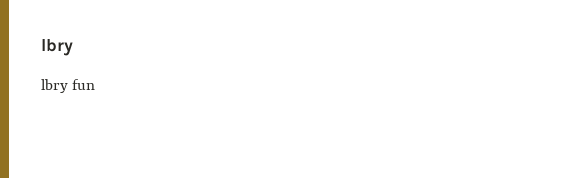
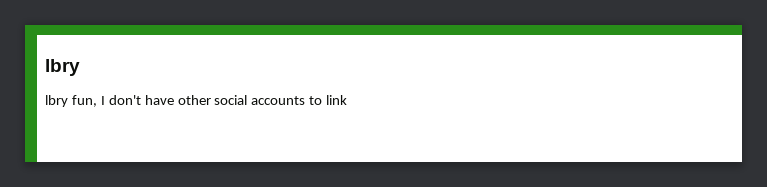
[72,79,96,90] fun -> [71,95,348,107] fun, I don't have other social accounts to link

